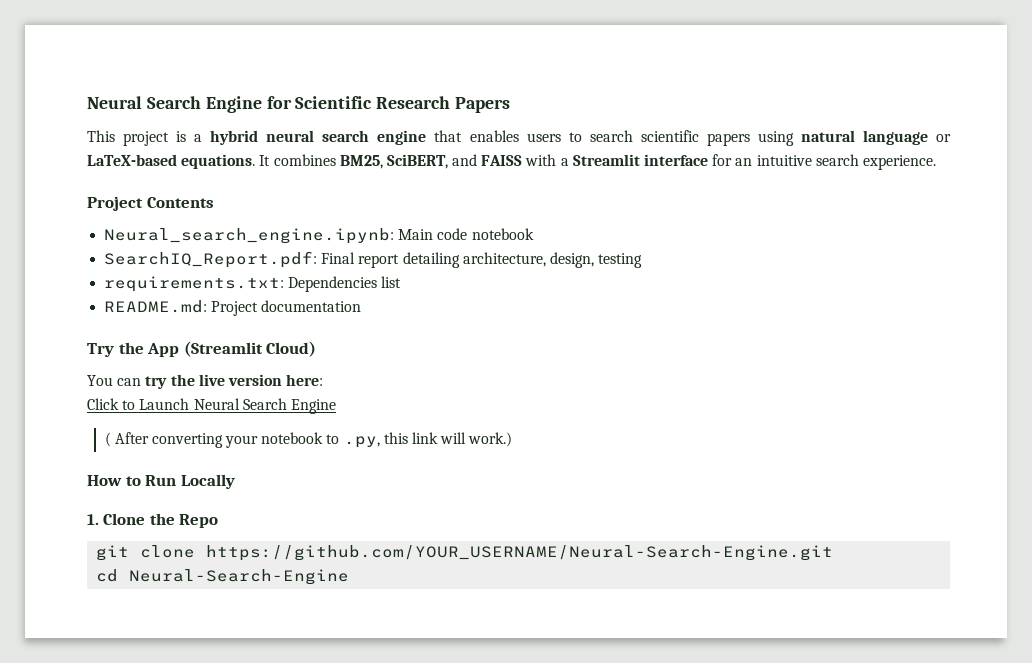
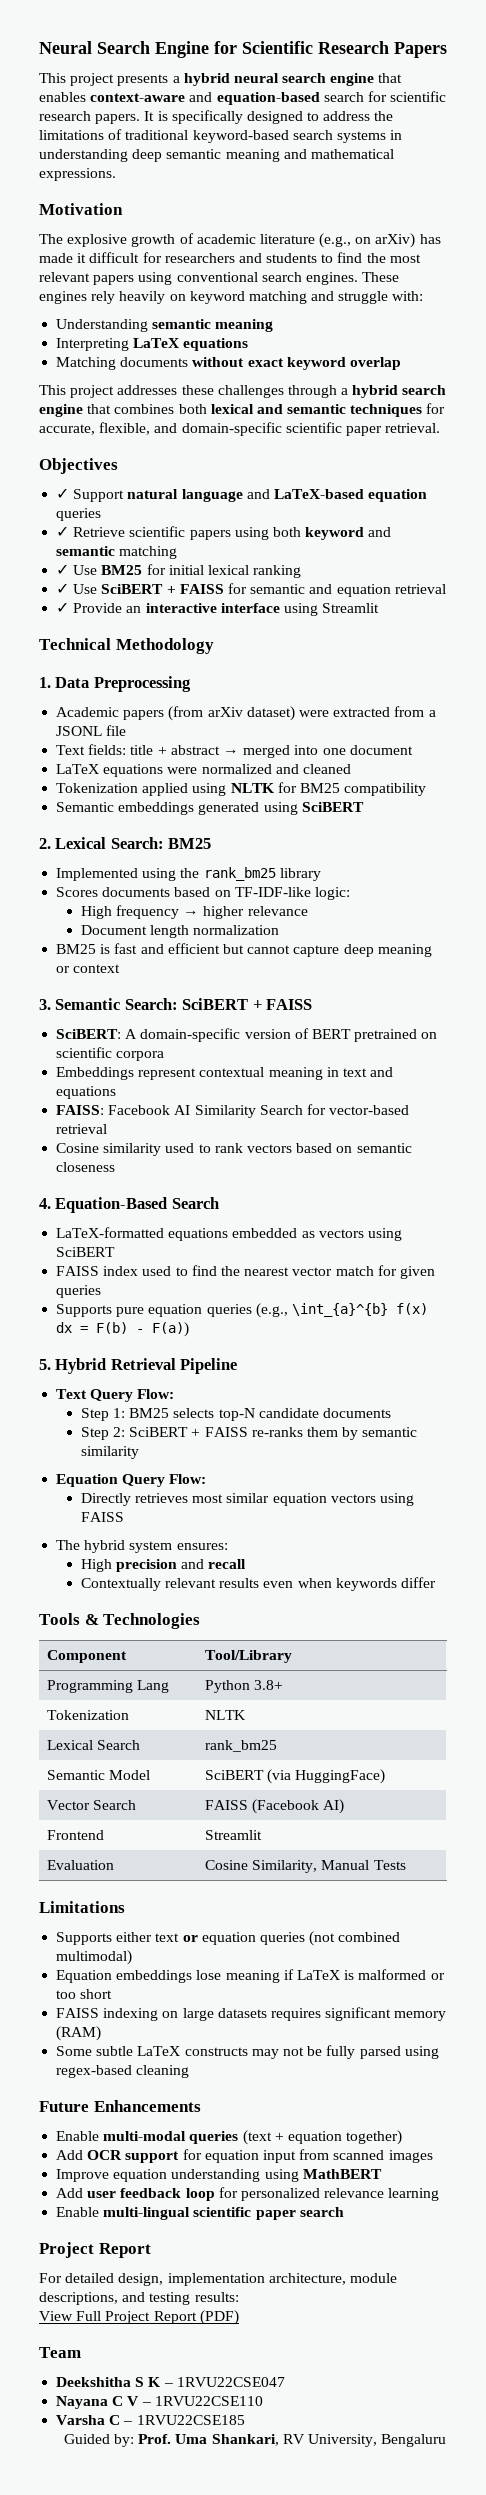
[176,131,187,142] is -> [117,74,169,86] presents
[526,130,951,146] [87,154,936,170] [87,196,214,211] [104,228,534,244] [104,251,643,268] [104,276,402,292] [104,300,362,316] [87,341,317,357] [87,374,324,389] [87,398,336,414] [104,432,513,448] [87,474,235,489] [87,513,219,528] [96,545,834,561] [96,569,350,585] users to search scientific papers using natural language or LaTeX-based equations. It combines BM25, SciBERT, and FAISS with a Streamlit interface for an intuitive search experience. // Project Contents // Neural_search_engine.ipynb: Main code notebook // SearchIQ_Report.pdf: Final report detailing architecture, design, testing // requirements.txt: Dependencies list // README.md: Project documentation // Try the App (Streamlit Cloud) // You can try the live version here: // Click to Launch Neural Search Engine // ( After converting your notebook to .py, this link will work.) // How to Run Locally // 1. Clone the Repo // git clone https://github.com/YOUR_USERNAME/Neural-Search-Engine.git // cd Neural-Search-Engine -> [90,91,447,105] [39,110,394,124] [39,129,403,143] [39,149,394,162] [39,168,116,181] [39,203,123,215] [39,233,441,248] [39,252,421,263] [39,272,400,285] [39,291,424,304] [56,319,274,332] [56,338,249,351] [56,357,401,370] [39,385,447,398] [39,403,446,417] [39,422,441,436] [39,458,118,474] [56,488,428,502] [56,508,102,521] [56,526,392,540] [56,546,178,559] [56,564,302,578] [56,583,446,597] [56,602,380,616] [39,638,214,654] [39,676,191,692] [56,706,436,721] [56,725,127,736] [56,744,413,758] [56,764,351,777] [56,782,427,796] [56,802,364,815] [39,837,212,849] [56,867,321,881] [56,887,350,900] [80,905,308,919] [80,925,280,938] [56,943,432,957] [56,964,121,973] [39,998,313,1010] [56,1028,438,1042] [56,1047,165,1061] [56,1067,394,1080] [56,1086,117,1099] [56,1104,410,1118] [56,1124,108,1134] [56,1143,412,1156] [56,1162,116,1172] [39,1197,219,1213] [56,1227,402,1241] [56,1247,116,1257] [56,1265,435,1279] [56,1285,102,1298] [56,1303,428,1318] [56,1322,190,1337] [39,1358,238,1374] [56,1389,175,1402] [80,1408,391,1421] [80,1427,418,1440] [80,1446,139,1459] [56,1474,207,1487] [80,1493,414,1506] [80,1512,124,1522] [56,1540,228,1553] [80,1559,247,1572] [80,1577,436,1591] [39,1613,201,1629] [47,1650,128,1663] [205,1650,293,1663] [47,1680,170,1693] [205,1680,284,1693] [47,1710,130,1720] [205,1710,247,1720] [47,1740,141,1750] [205,1740,278,1752] [47,1770,151,1780] [205,1769,386,1784] [47,1800,137,1810] [205,1799,345,1814] [47,1830,105,1840] [205,1830,263,1840] [47,1860,115,1870] [205,1860,406,1873] [39,1901,125,1913] [56,1931,401,1946] [56,1950,133,1965] [56,1969,445,1983] [56,1989,113,1999] [56,2007,447,2021] [56,2026,102,2041] [56,2045,439,2059] [56,2065,190,2078] [39,2100,201,2112] [56,2130,403,2145] [56,2149,433,2163] [56,2169,382,2182] [56,2187,440,2201] [56,2207,344,2220] [39,2242,151,2258] [39,2273,397,2286] [39,2292,239,2305] [39,2310,239,2325] [39,2347,81,2358] [56,2377,285,2387] [56,2396,263,2409] [56,2415,245,2425] [63,2434,447,2447] context-aware and equation-based search for scientific research papers. It is specifically designed to address the limitations of traditional keyword-based search systems in understanding deep semantic meaning and mathematical expressions. // Motivation // The explosive growth of academic literature (e.g., on arXiv) has made it difficult for researchers and students to find the most relevant papers using conventional search engines. These engines rely heavily on keyword matching and struggle with: // Understanding semantic meaning // Interpreting LaTeX equations // Matching documents without exact keyword overlap // This project addresses these challenges through a hybrid search engine that combines both lexical and semantic techniques for accurate, flexible, and domain-specific scientific paper retrieval. // Objectives // ✓ Support natural language and LaTeX-based equation queries // ✓ Retrieve scientific papers using both keyword and semantic matching // ✓ Use BM25 for initial lexical ranking // ✓ Use SciBERT + FAISS for semantic and equation retrieval // ✓ Provide an interactive interface using Streamlit // Technical Methodology // 1. Data Preprocessing // Academic papers (from arXiv dataset) were extracted from a JSONL file // Text fields: title + abstract → merged into one document // LaTeX equations were normalized and cleaned // Tokenization applied using NLTK for BM25 compatibility // Semantic embeddings generated using SciBERT // 2. Lexical Search: BM25 // Implemented using the rank_bm25 library // Scores documents based on TF-IDF-like logic: // High frequency → higher relevance // Document length normalization // BM25 is fast and efficient but cannot capture deep meaning or context // 3. Semantic Search: SciBERT + FAISS // SciBERT: A domain-specific version of BERT pretrained on scientific corpora // Embeddings represent contextual meaning in text and equations // FAISS: Facebook AI Similarity Search for vector-based retrieval // Cosine similarity used to rank vectors based on semantic closeness // 4. Equation-Based Search // LaTeX-formatted equations embedded as vectors using SciBERT // FAISS index used to find the nearest vector match for given queries // Supports pure equation queries (e.g., \int_{a}^{b} f(x) dx = F(b) - F(a)) // 5. Hybrid Retrieval Pipeline // Text Query Flow: // Step 1: BM25 selects top-N candidate documents // Step 2: SciBERT + FAISS re-ranks them by semantic similarity // Equation Query Flow: // Directly retrieves most similar equation vectors using FAISS // The hybrid system ensures: // High precision and recall // Contextually relevant results even when keywords differ // Tools & Technologies // Component | Tool/Library // Programming Lang | Python 3.8+ // Tokenization | NLTK // Lexical Search | rank_bm25 // Semantic Model | SciBERT (via HuggingFace) // Vector Search | FAISS (Facebook AI) // Frontend | Streamlit // Evaluation | Cosine Similarity, Manual Tests // Limitations // Supports either text or equation queries (not combined multimodal) // Equation embeddings lose meaning if LaTeX is malformed or too short // FAISS indexing on large datasets requires significant memory (RAM) // Some subtle LaTeX constructs may not be fully parsed using regex-based cleaning // Future Enhancements // Enable multi-modal queries (text + equation together) // Add OCR support for equation input from scanned images // Improve equation understanding using MathBERT // Add user feedback loop for personalized relevance learning // Enable multi-lingual scientific paper search // Project Report // For detailed design, implementation architecture, module descriptions, and testing results: // View Full Project Report (PDF) // Team // Deekshitha S K – 1RVU22CSE047 // Nayana C V – 1RVU22CSE110 // Varsha C – 1RVU22CSE185 // Guided by: Prof. Uma Shankari, RV University, Bengaluru

